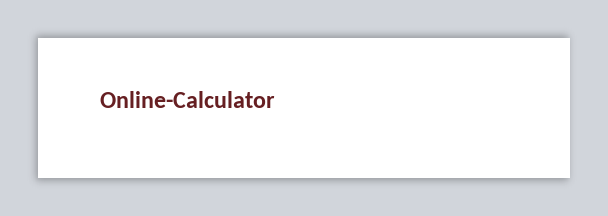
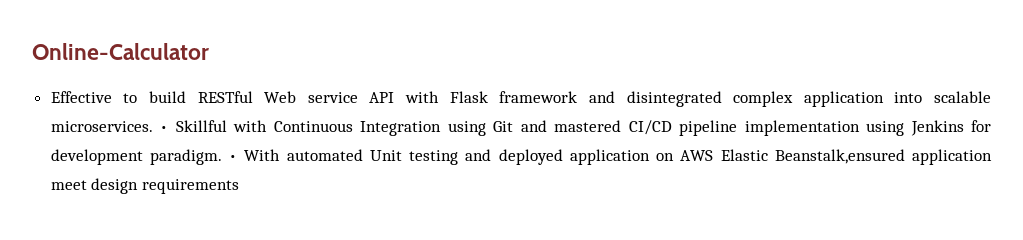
(275, 99) none -> [50,91,991,107] [50,120,992,136] [50,149,992,165] [50,178,239,194] // Effective to build RESTful Web service API with Flask framework and disintegrated complex application into scalable microservices. • Skillful with Continuous Integration using Git and mastered CI/CD pipeline implementation using Jenkins for development paradigm. • With automated Unit testing and deployed application on AWS Elastic Beanstalk,ensured application meet design requirements

